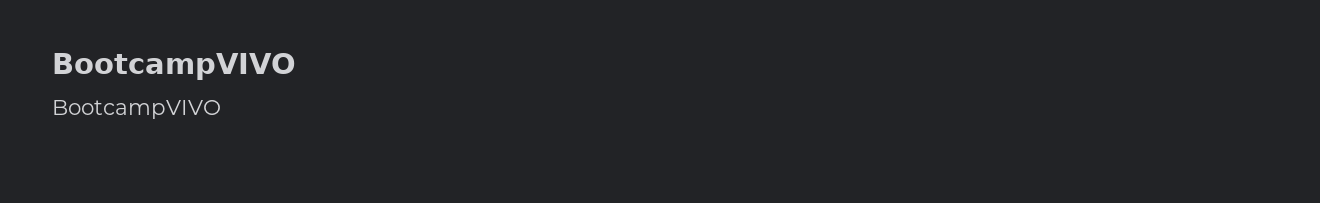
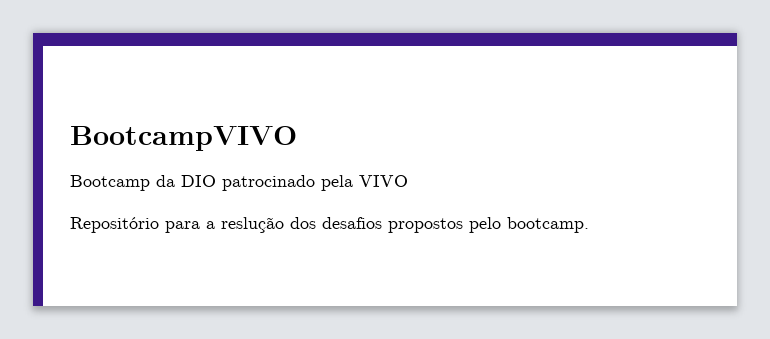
[52,100,221,119] BootcampVIVO -> [70,175,408,191] [70,217,589,233] Bootcamp da DIO patrocinado pela VIVO // Repositório para a reslução dos desafios propostos pelo bootcamp.

